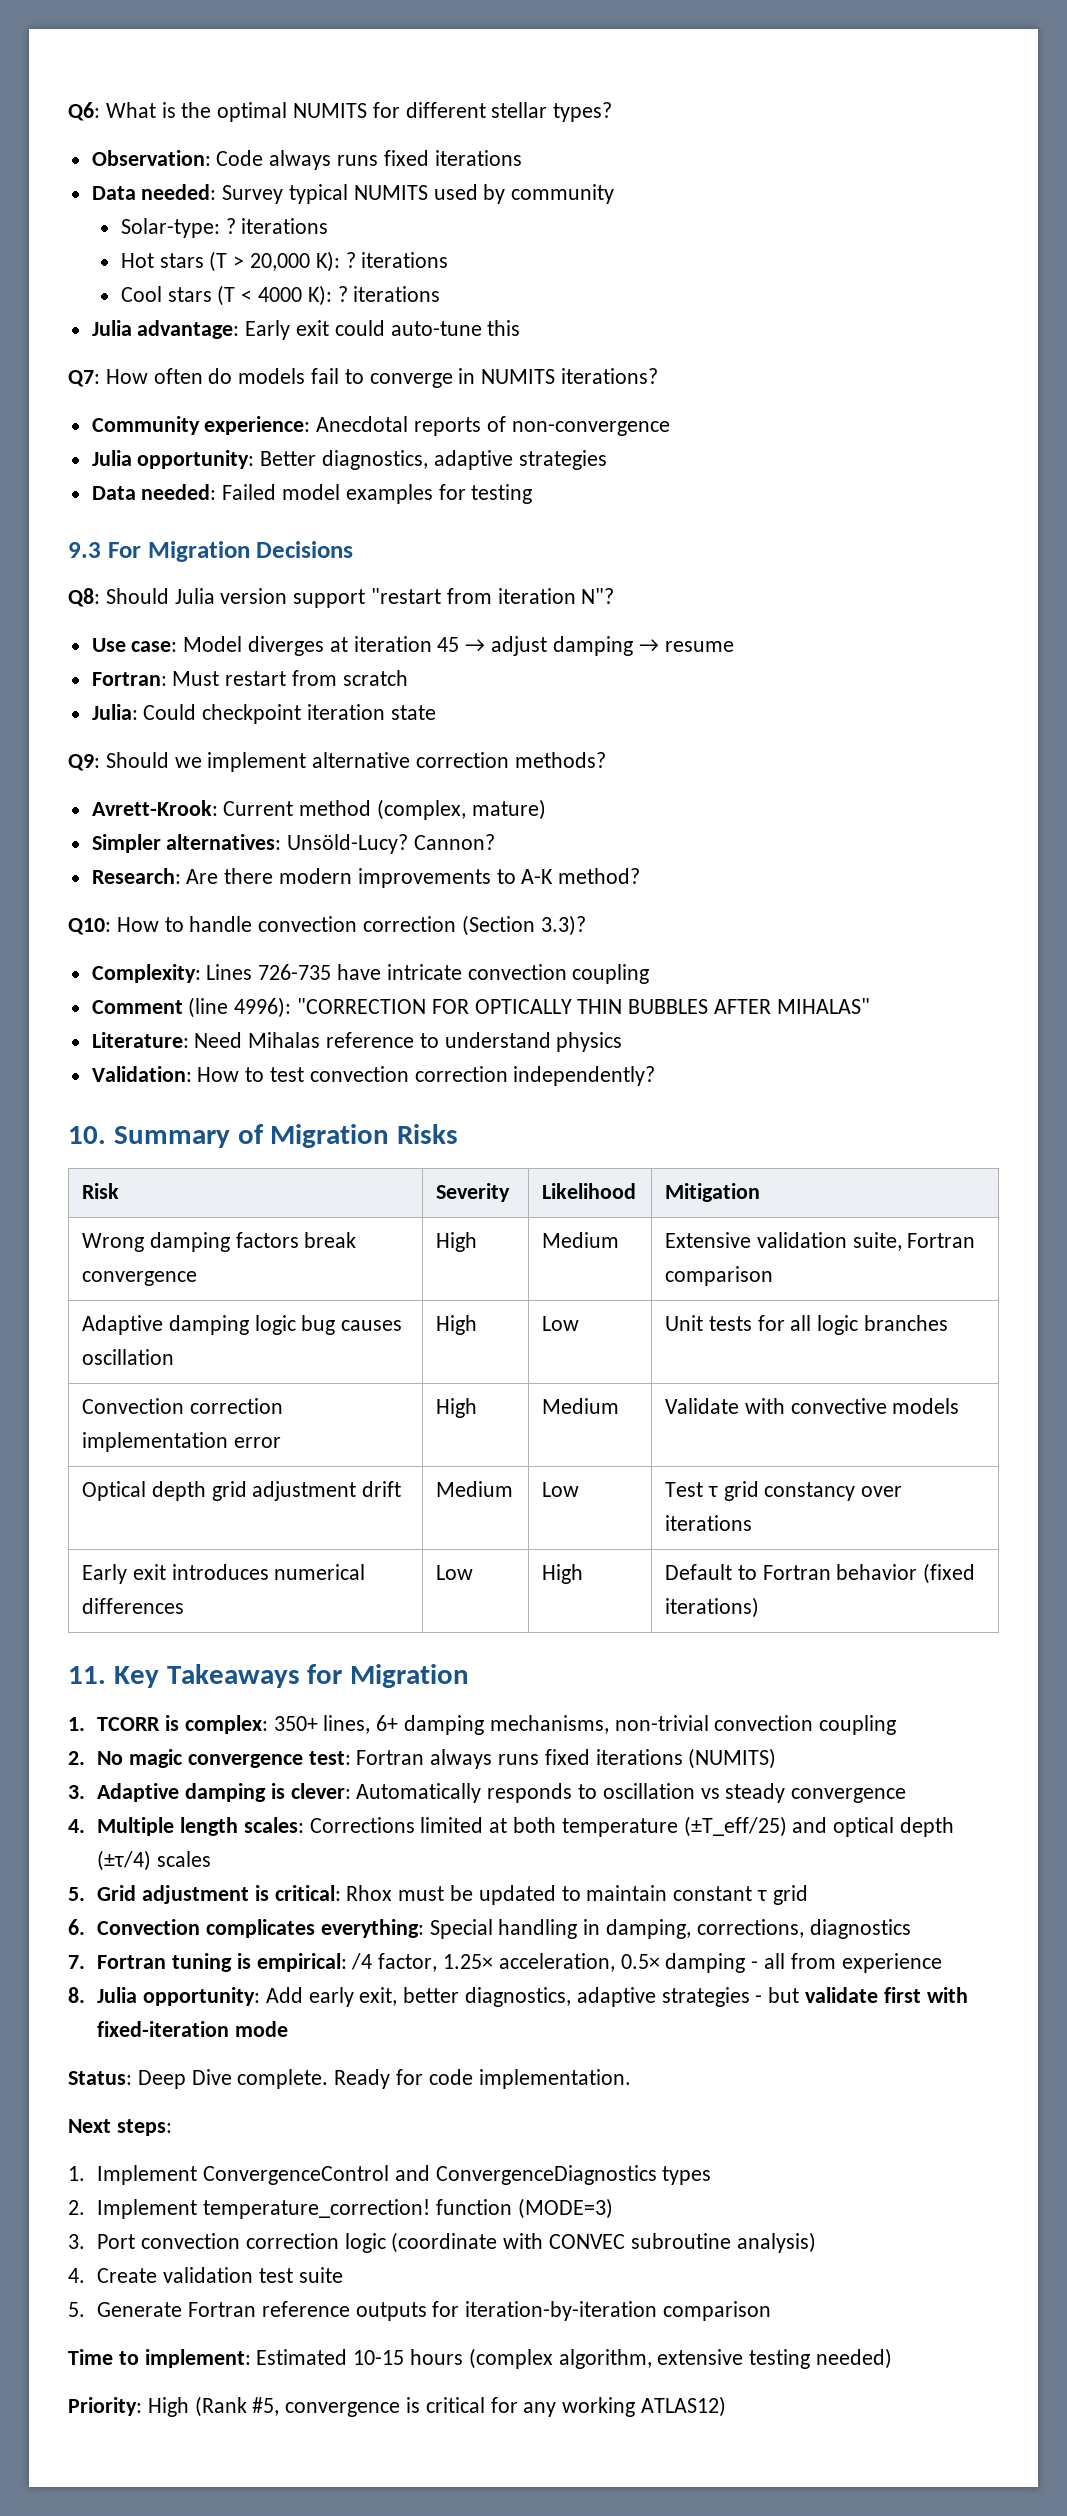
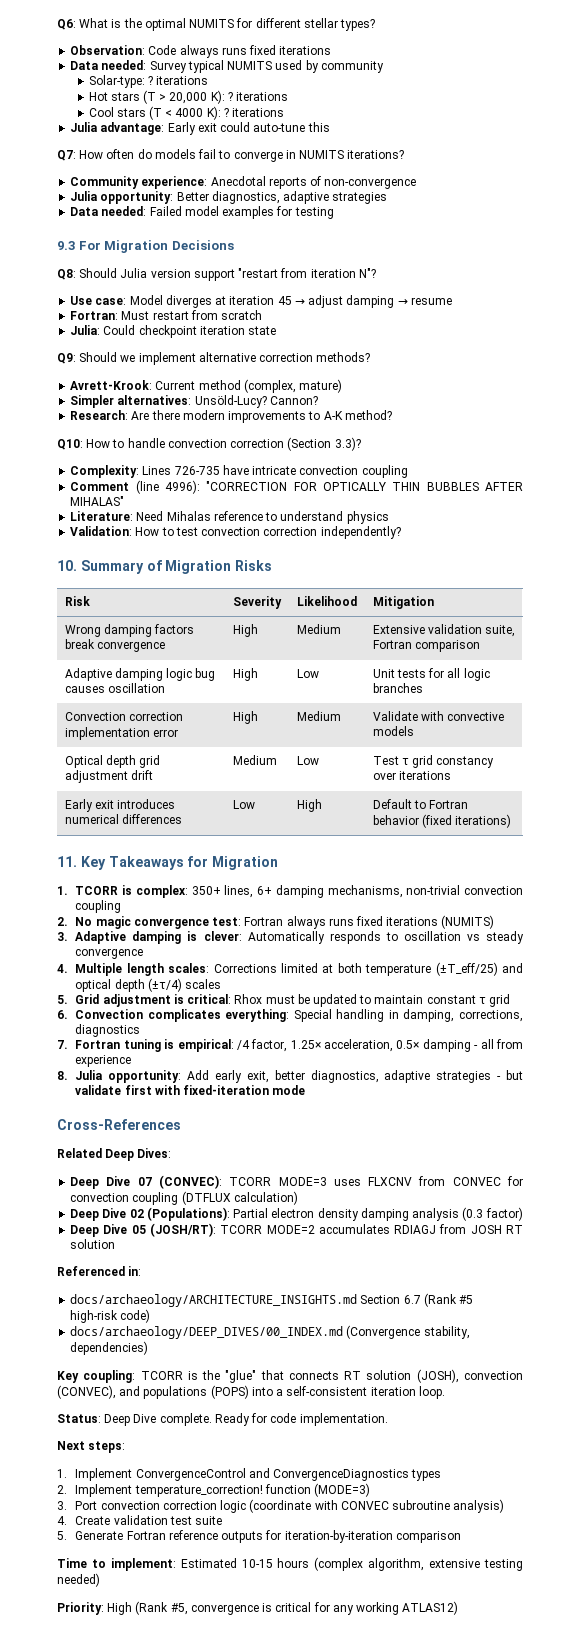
(288, 2029) none -> [57,1119,181,1130] [57,1148,172,1161] [70,1175,523,1189] [70,1191,298,1205] [70,1207,523,1221] [70,1223,524,1237] [70,1239,116,1249] [57,1266,142,1276] [70,1293,474,1307] [70,1309,151,1323] [70,1325,470,1339] [70,1341,149,1355] [57,1369,523,1383] [57,1385,445,1399] // Cross-References // Related Deep Dives: // Deep Dive 07 (CONVEC): TCORR MODE=3 uses FLXCNV from CONVEC for convection coupling (DTFLUX calculation) // Deep Dive 02 (Populations): Partial electron density damping analysis (0.3 factor) // Deep Dive 05 (JOSH/RT): TCORR MODE=2 accumulates RDIAGJ from JOSH RT solution // Referenced in: // docs/archaeology/ARCHITECTURE_INSIGHTS.md Section 6.7 (Rank #5 high-risk code) // docs/archaeology/DEEP_DIVES/00_INDEX.md (Convergence stability, dependencies) // Key coupling: TCORR is the "glue" that connects RT solution (JOSH), convection (CONVEC), and populations (POPS) into a self-consistent iteration loop.

